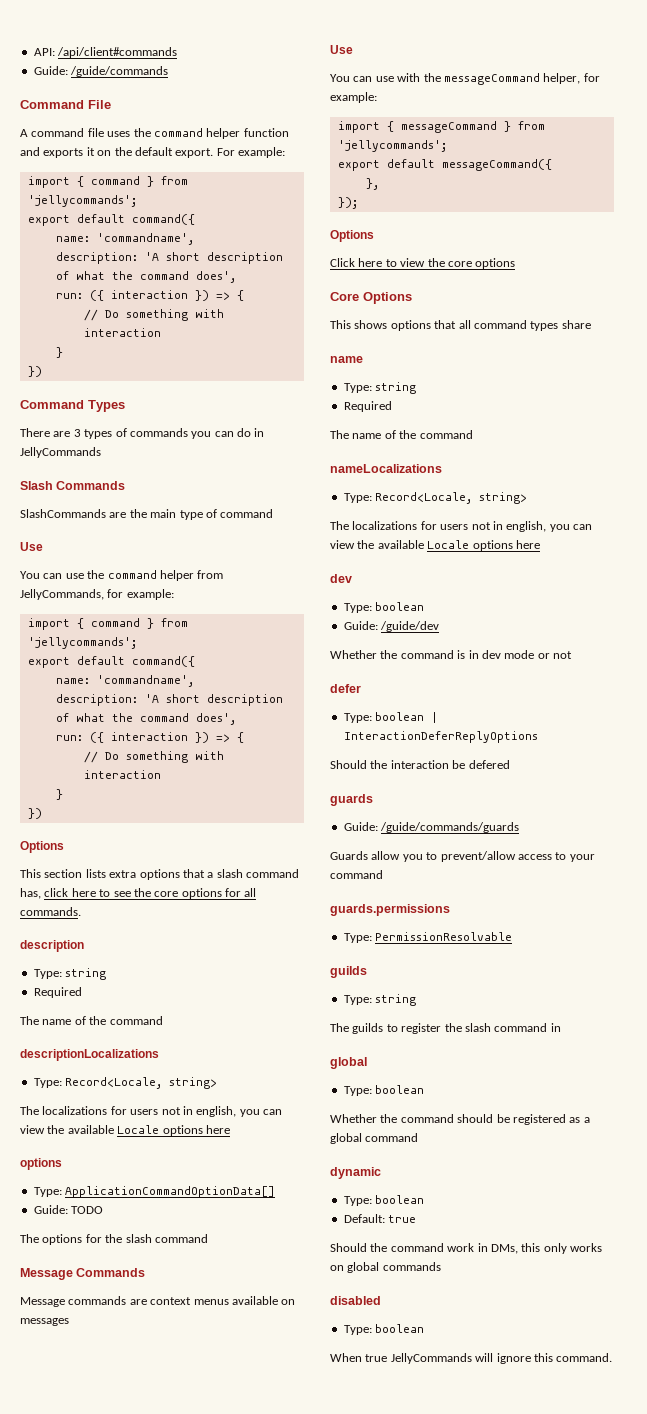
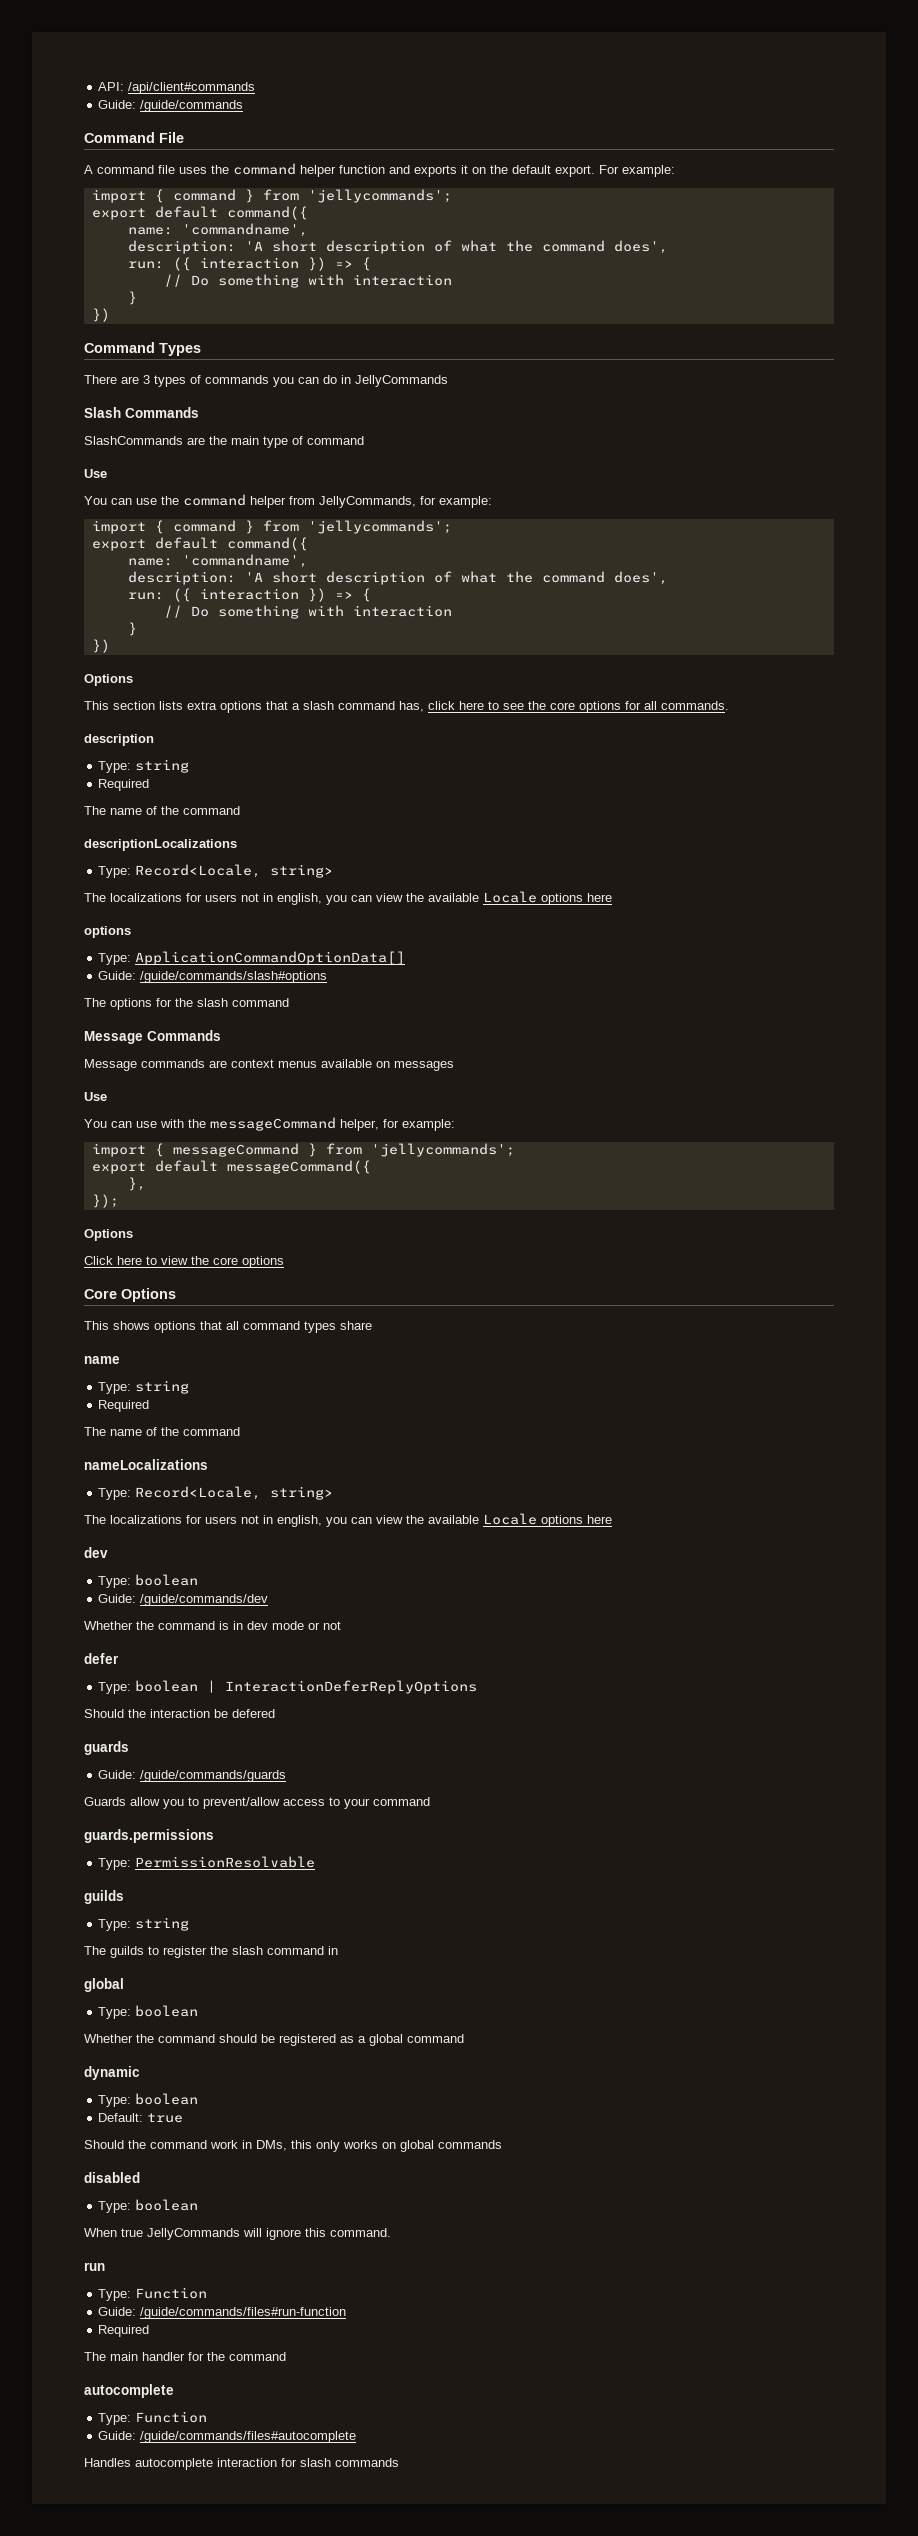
[71,1206,104,1214] TODO -> [140,971,328,983] /guide/commands/slash#options
[380,621,440,632] /guide/dev -> [140,1594,269,1606] /guide/commands/dev
(613, 1357) none -> [84,2262,105,2271] [98,2287,208,2301] [98,2307,347,2319] [98,2325,150,2337] [84,2352,286,2361] [84,2384,174,2398] [98,2411,208,2425] [98,2431,357,2443] [84,2458,399,2470] // run // Type: Function // Guide: /guide/commands/files#run-function // Required // The main handler for the command // autocomplete // Type: Function // Guide: /guide/commands/files#autocomplete // Handles autocomplete interaction for slash commands

